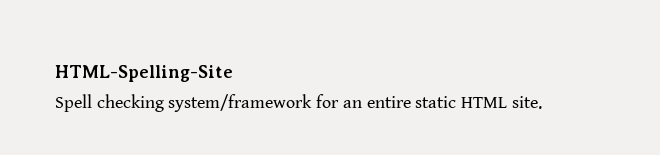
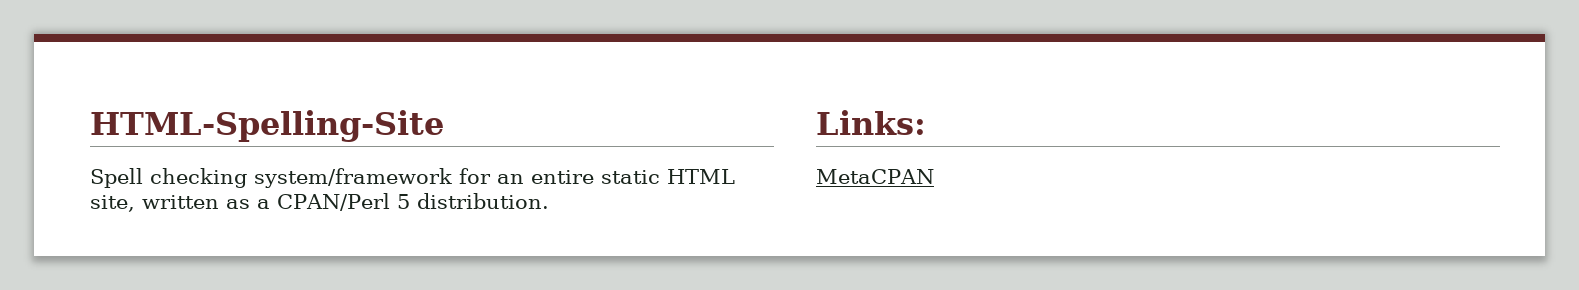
[511,96,542,109] site. -> [90,193,549,212] [816,110,926,135] [816,169,934,184] site, written as a CPAN/Perl 5 distribution. // Links: // MetaCPAN

